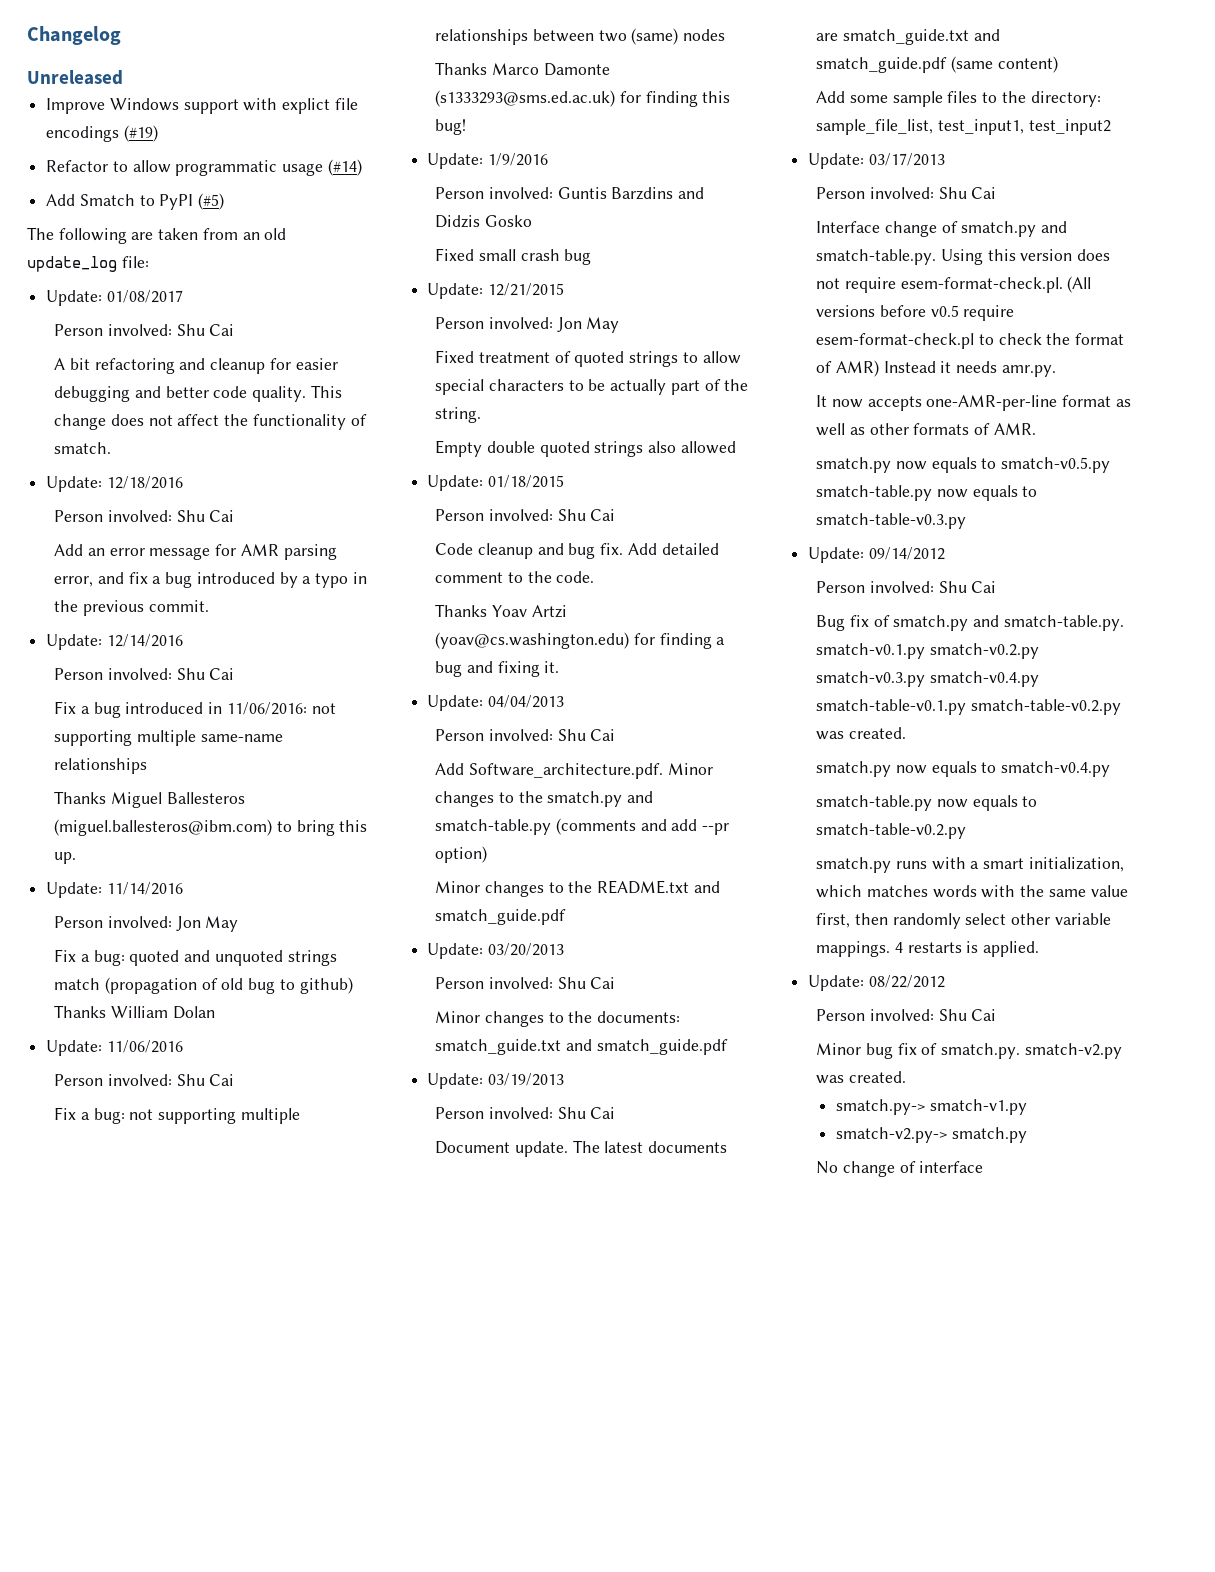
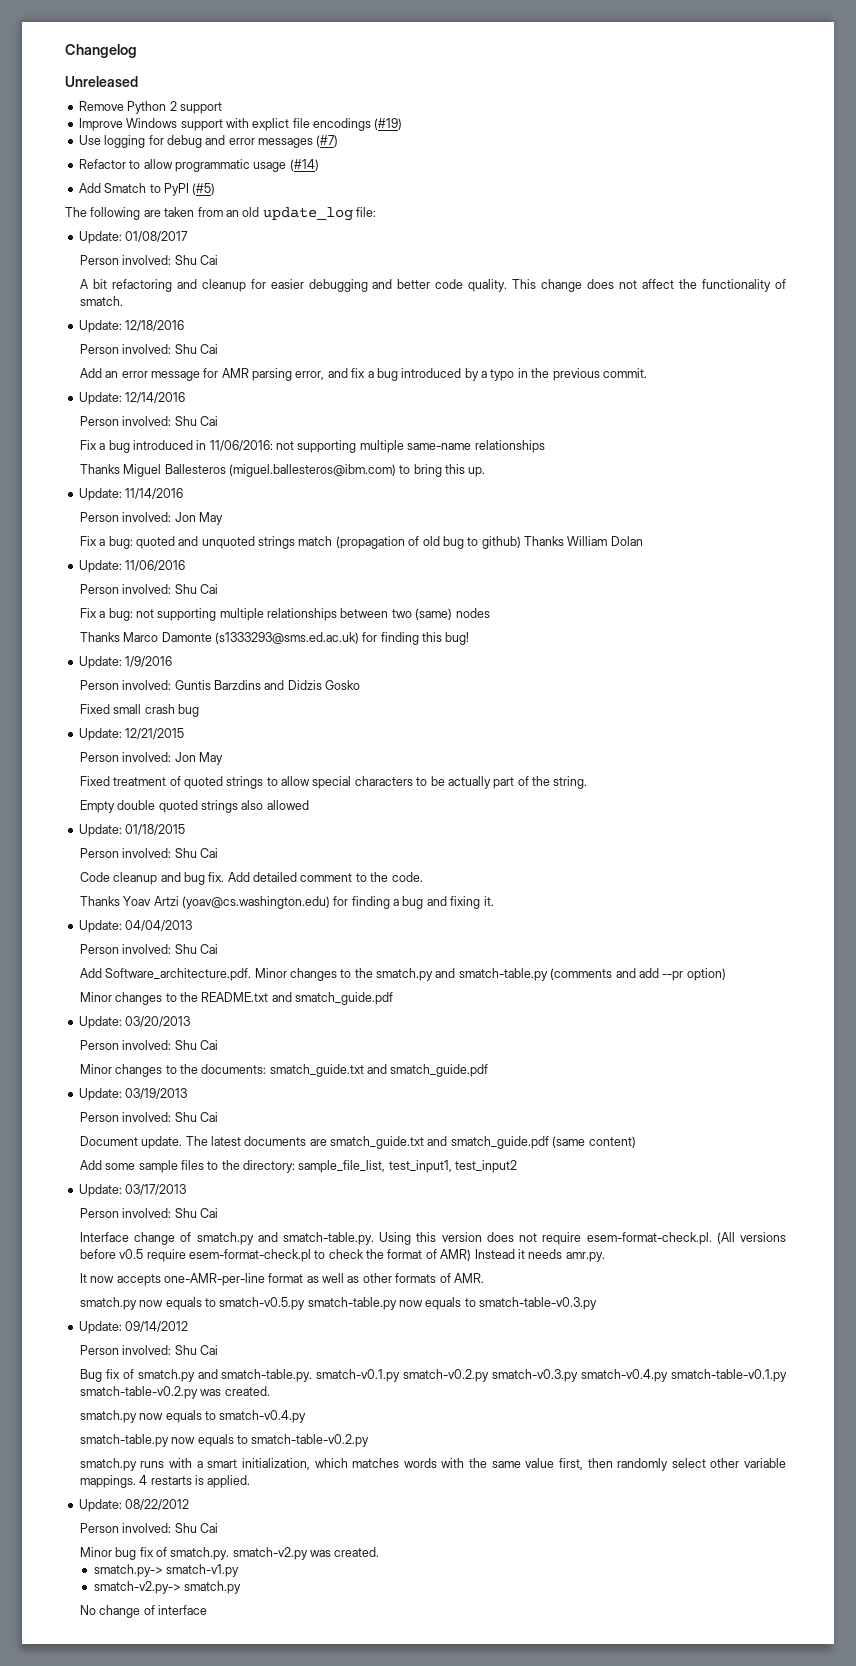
(123, 77) none -> [78,101,222,114] // Remove Python 2 support
(158, 133) none -> [78,135,339,148] // Use logging for debug and error messages (#7)

